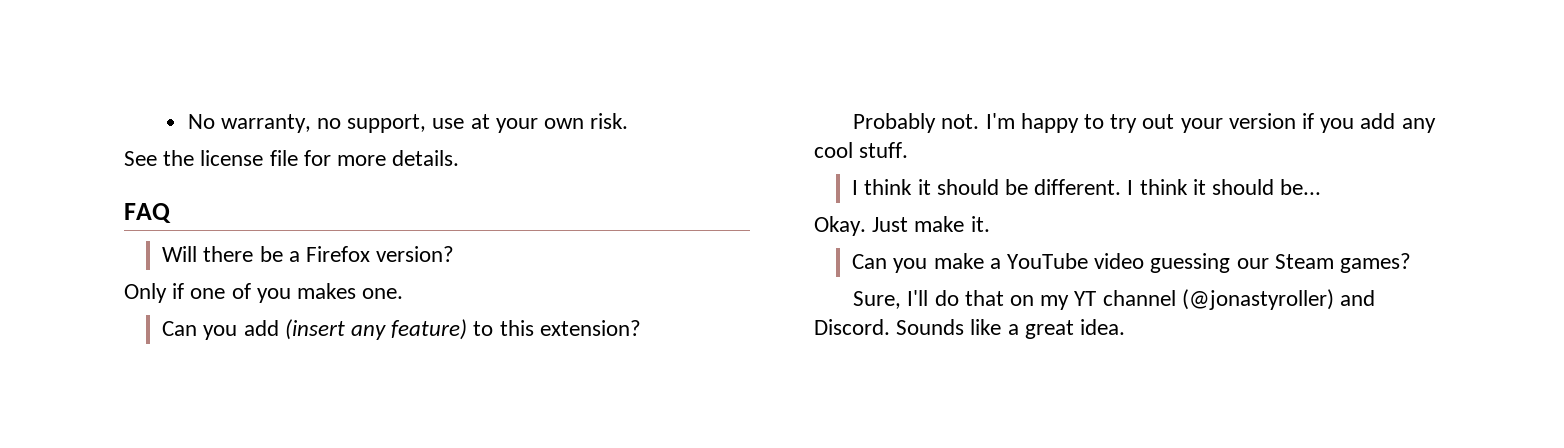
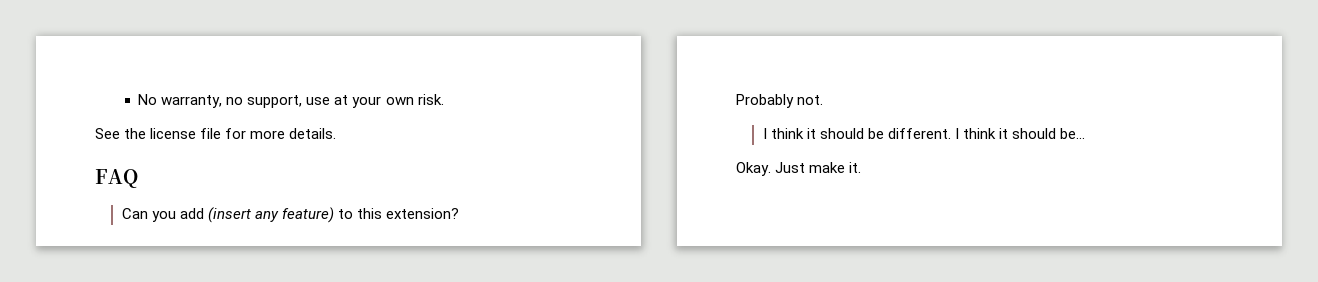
[162,246,455,262] [124,283,404,303] // Will there be a Firefox version? // Only if one of you makes one. -> (138, 178) none
[985,113,1436,133] [814,142,909,158] I'm happy to try out your version if you add any cool stuff. -> (824, 100) none
[852,253,1412,273] [853,289,1376,310] [814,319,1126,339] // Can you make a YouTube video guessing our Steam games? // Sure, I'll do that on my YT channel (@jonastyroller) and Discord. Sounds like a great idea. -> (862, 167) none

